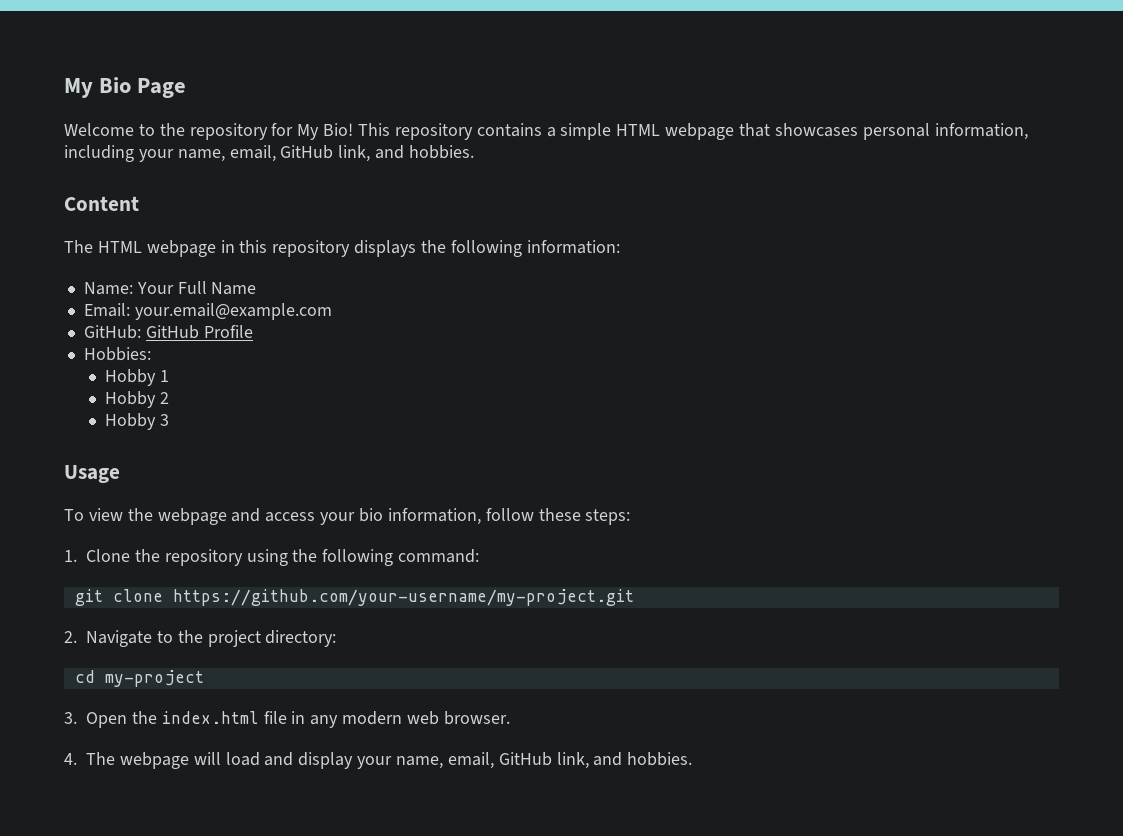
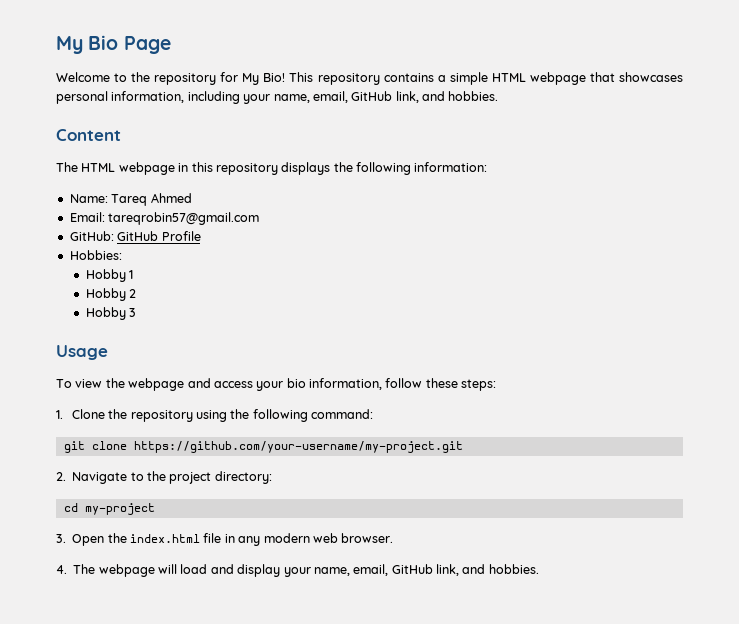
[136,281,257,295] Your Full Name -> [111,193,192,206] Tareq Ahmed
[134,303,332,320] your.email@example.com -> [108,212,260,225] tareqrobin57@gmail.com

